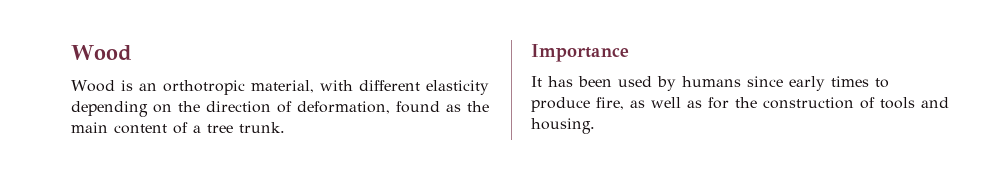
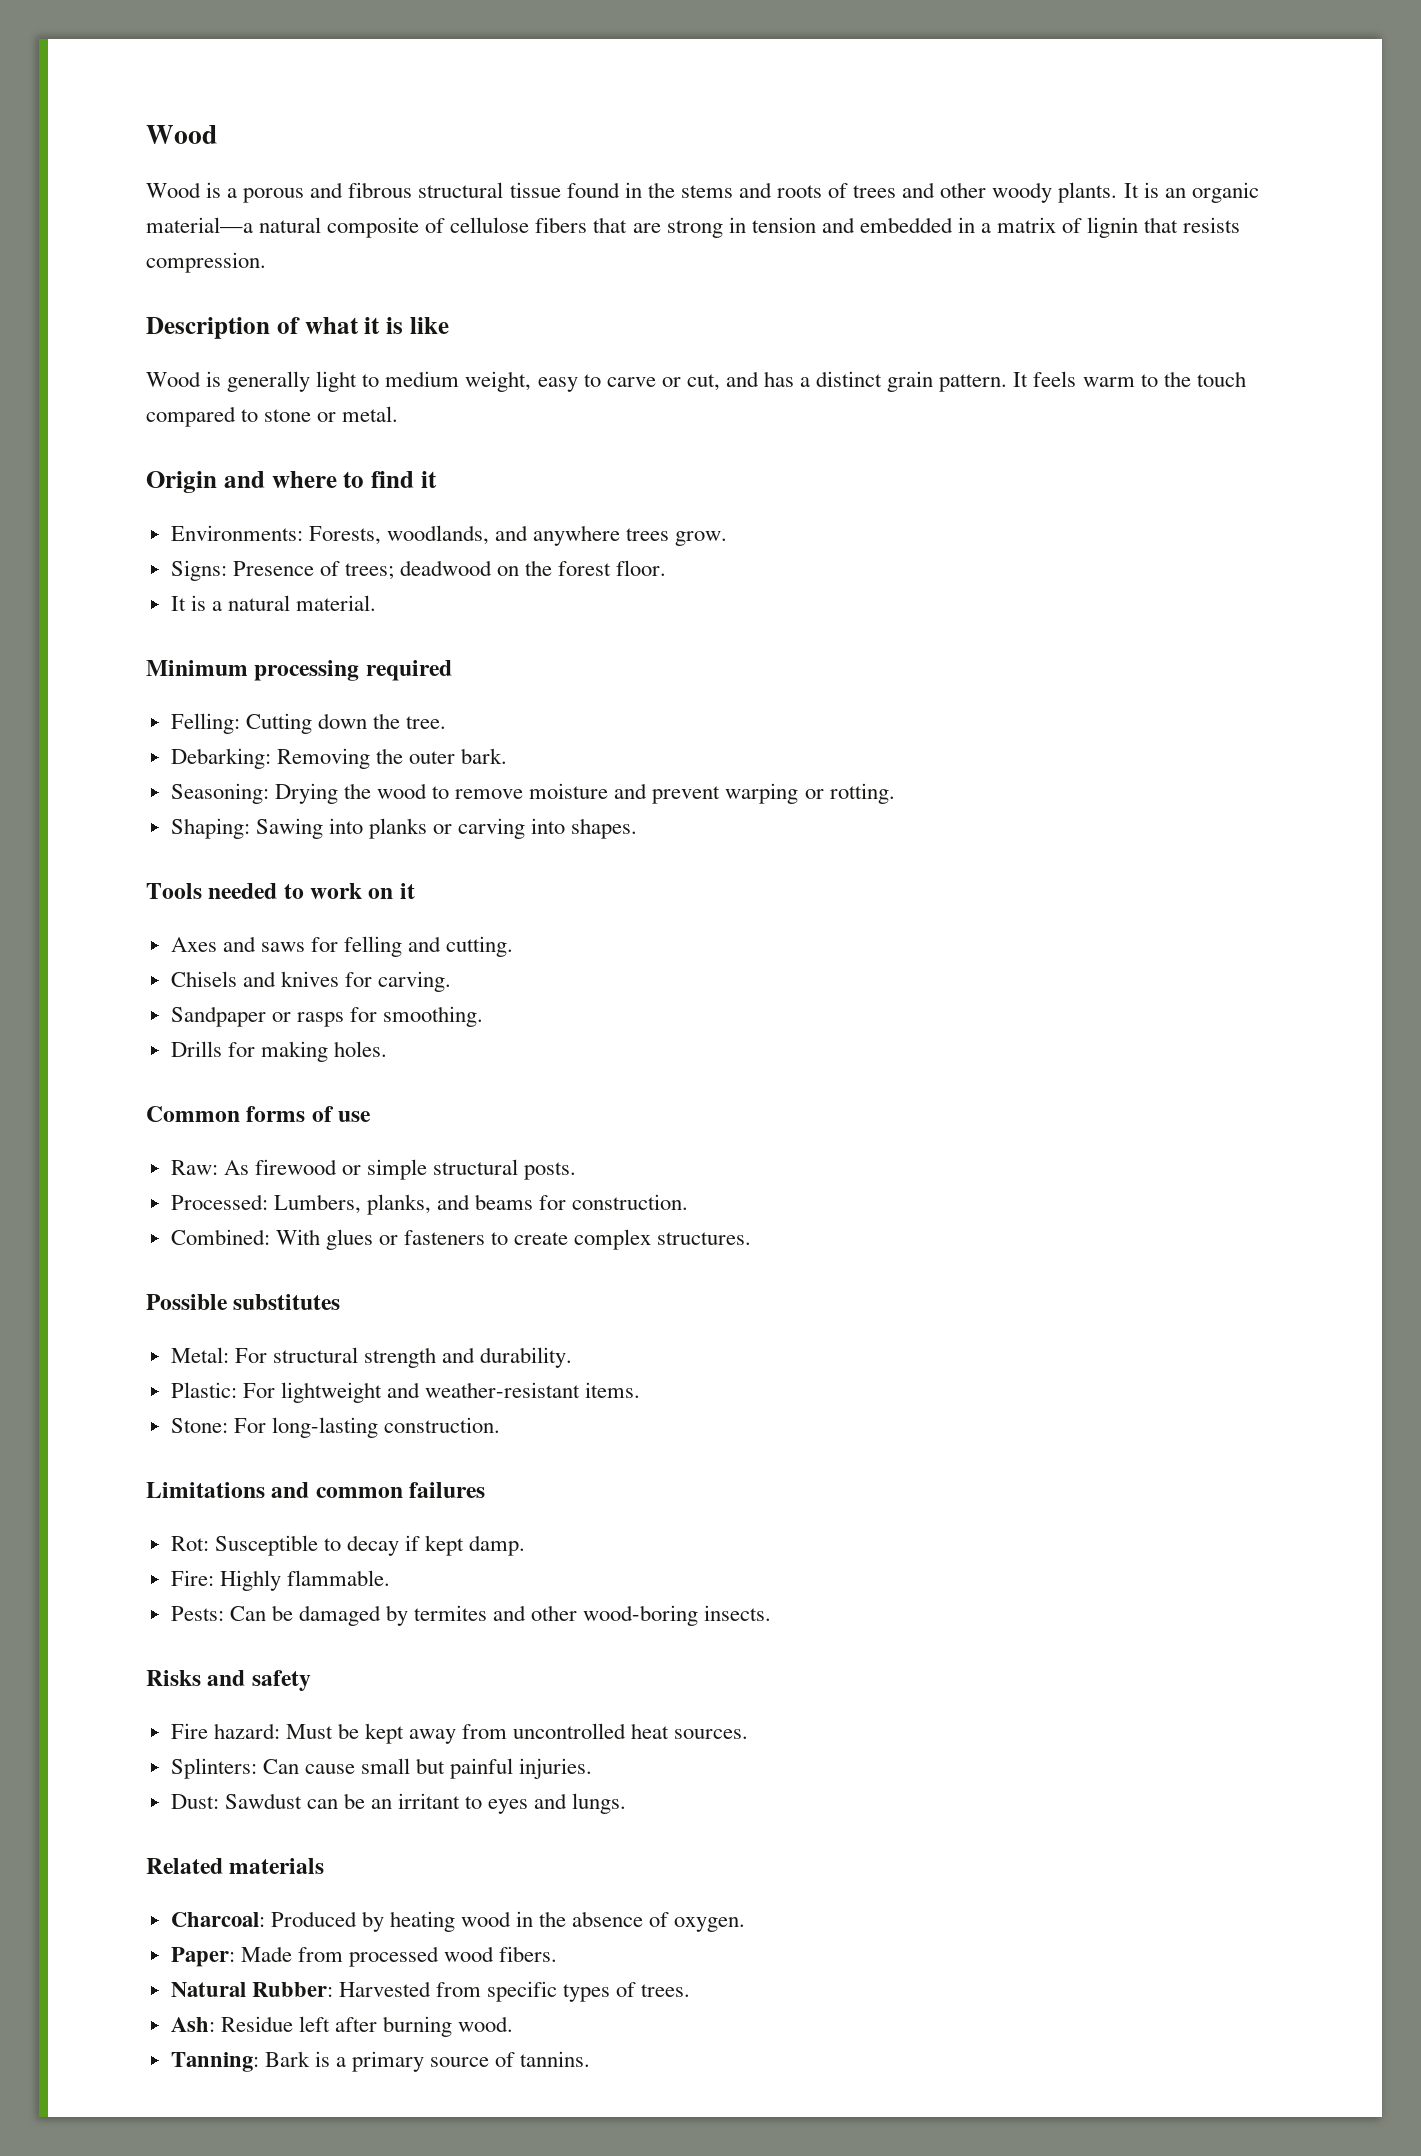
[138,80,489,95] [71,101,489,117] [71,122,285,134] [531,44,629,62] [531,76,889,91] [531,97,949,112] [531,118,595,134] an orthotropic material, with different elasticity depending on the direction of deformation, found as the main content of a tree trunk. // Importance // It has been used by humans since early times to produce fire, as well as for the construction of tools and housing. -> [227,182,1259,203] [146,217,1241,238] [146,252,266,273] [146,317,449,339] [146,371,1246,392] [146,406,399,427] [146,471,437,493] [170,525,728,546] [170,560,667,581] [170,595,377,611] [146,660,452,681] [170,713,447,734] [170,748,508,769] [170,783,895,804] [170,818,638,839] [146,883,415,899] [170,936,514,957] [170,971,452,992] [170,1006,484,1027] [170,1041,387,1062] [146,1106,372,1122] [170,1159,577,1180] [170,1194,689,1215] [170,1229,752,1250] [146,1294,341,1310] [170,1347,573,1368] [170,1382,641,1403] [170,1417,500,1438] [146,1482,486,1498] [170,1535,526,1556] [170,1570,390,1591] [170,1605,772,1626] [146,1670,311,1691] [170,1723,749,1744] [170,1758,593,1779] [170,1793,627,1814] [146,1858,325,1874] [170,1911,746,1932] [170,1946,558,1967] [170,1981,691,2002] [170,2016,514,2037] [170,2051,591,2072] a porous and fibrous structural tissue found in the stems and roots of trees and other woody plants. It is an organic material—a natural composite of cellulose fibers that are strong in tension and embedded in a matrix of lignin that resists compression. // Description of what it is like // Wood is generally light to medium weight, easy to carve or cut, and has a distinct grain pattern. It feels warm to the touch compared to stone or metal. // Origin and where to find it // Environments: Forests, woodlands, and anywhere trees grow. // Signs: Presence of trees; deadwood on the forest floor. // It is a natural material. // Minimum processing required // Felling: Cutting down the tree. // Debarking: Removing the outer bark. // Seasoning: Drying the wood to remove moisture and prevent warping or rotting. // Shaping: Sawing into planks or carving into shapes. // Tools needed to work on it // Axes and saws for felling and cutting. // Chisels and knives for carving. // Sandpaper or rasps for smoothing. // Drills for making holes. // Common forms of use // Raw: As firewood or simple structural posts. // Processed: Lumbers, planks, and beams for construction. // Combined: With glues or fasteners to create complex structures. // Possible substitutes // Metal: For structural strength and durability. // Plastic: For lightweight and weather-resistant items. // Stone: For long-lasting construction. // Limitations and common failures // Rot: Susceptible to decay if kept damp. // Fire: Highly flammable. // Pests: Can be damaged by termites and other wood-boring insects. // Risks and safety // Fire hazard: Must be kept away from uncontrolled heat sources. // Splinters: Can cause small but painful injuries. // Dust: Sawdust can be an irritant to eyes and lungs. // Related materials // Charcoal: Produced by heating wood in the absence of oxygen. // Paper: Made from processed wood fibers. // Natural Rubber: Harvested from specific types of trees. // Ash: Residue left after burning wood. // Tanning: Bark is a primary source of tannins.

